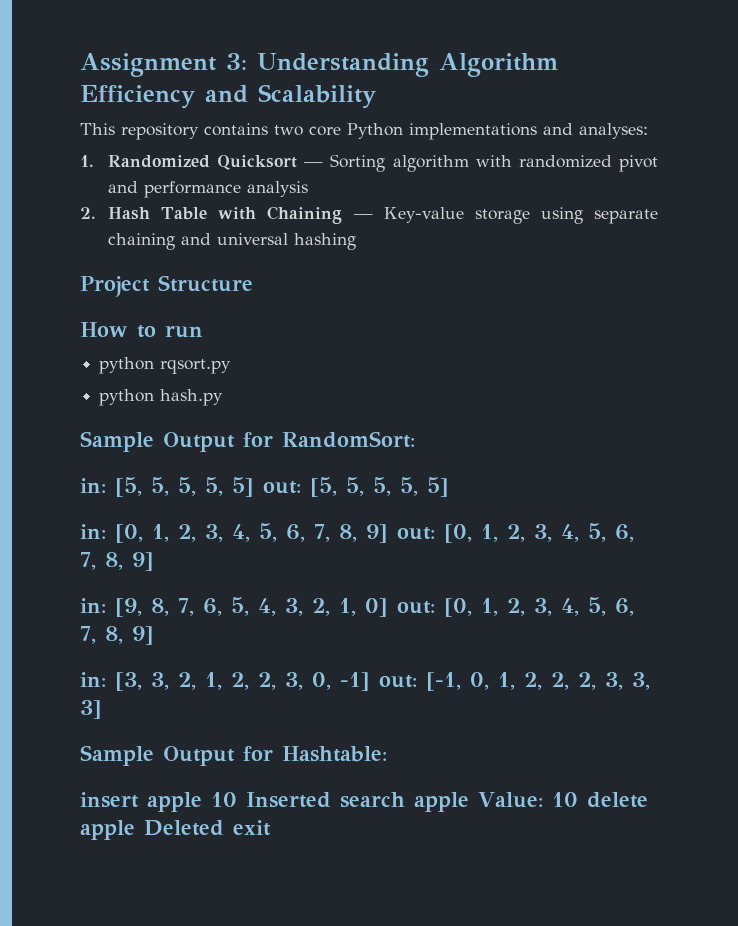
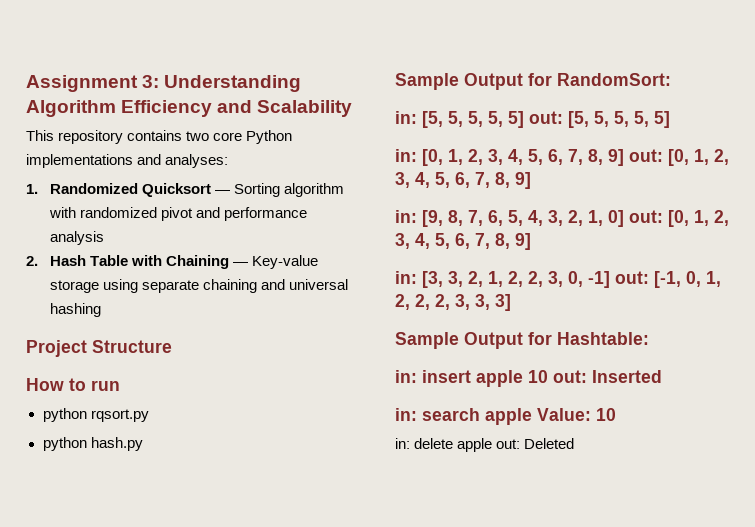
(387, 754) none -> [395,370,417,383] in:
(237, 799) none -> [553,370,587,383] out:
(331, 800) none -> [395,408,417,421] // in:
(578, 799) none -> [395,438,410,449] // in:
[144,820,271,836] Deleted exit -> [496,438,575,449] out: Deleted

